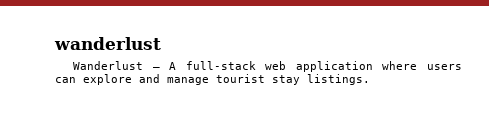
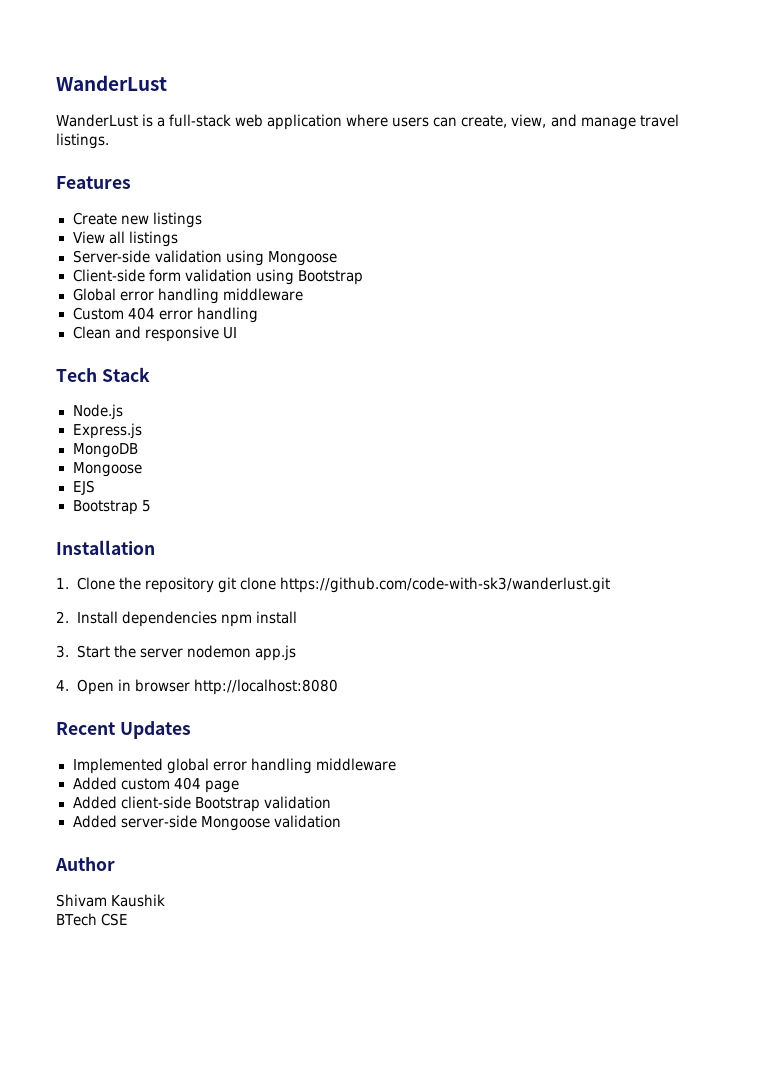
[54,37,161,50] [73,61,177,70] wanderlust // Wanderlust – A -> [56,75,167,91] [56,114,166,127] WanderLust // WanderLust is a
[83,74,370,85] explore and manage tourist stay listings. -> [461,114,679,130] [56,133,109,149] [56,176,131,189] [72,212,202,228] [72,231,178,247] [72,250,337,266] [72,269,363,285] [72,288,303,304] [72,307,258,323] [72,326,237,342] [56,367,150,382] [72,404,123,420] [72,423,142,439] [72,443,138,458] [72,462,142,477] [72,480,95,495] [72,500,151,515] [56,540,155,555] [56,577,610,593] [56,611,297,627] [56,645,296,661] [56,679,338,695] [56,721,191,739] [72,758,396,774] [72,777,239,793] [72,796,331,812] [72,815,341,831] [55,857,115,871] [56,894,166,907] [56,913,129,926] create, view, and manage travel listings. // Features // Create new listings // View all listings // Server-side validation using Mongoose // Client-side form validation using Bootstrap // Global error handling middleware // Custom 404 error handling // Clean and responsive UI // Tech Stack // Node.js // Express.js // MongoDB // Mongoose // EJS // Bootstrap 5 // Installation // 1. Clone the repository git clone https://github.com/code-with-sk3/wanderlust.git // 2. Install dependencies npm install // 3. Start the server nodemon app.js // 4. Open in browser http://localhost:8080 // Recent Updates // Implemented global error handling middleware // Added custom 404 page // Added client-side Bootstrap validation // Added server-side Mongoose validation // Author // Shivam Kaushik // BTech CSE

